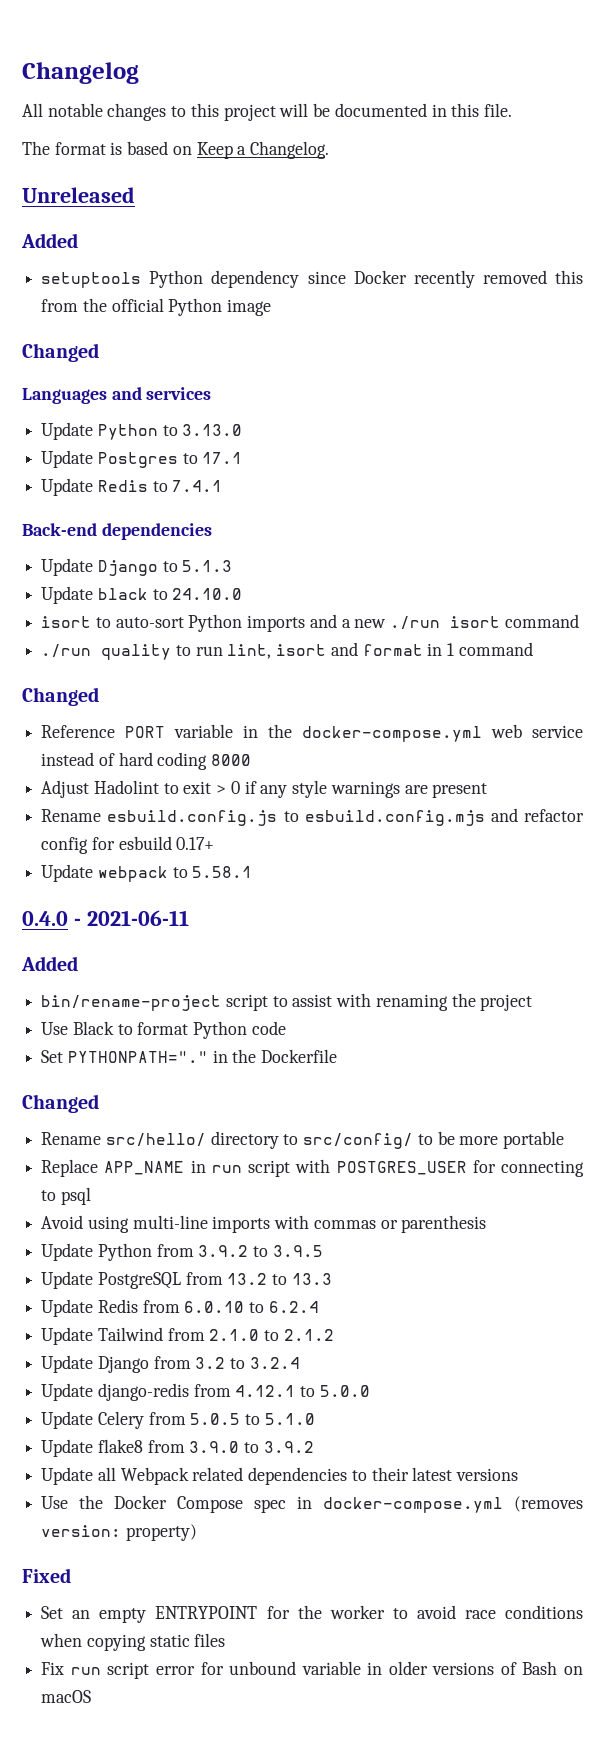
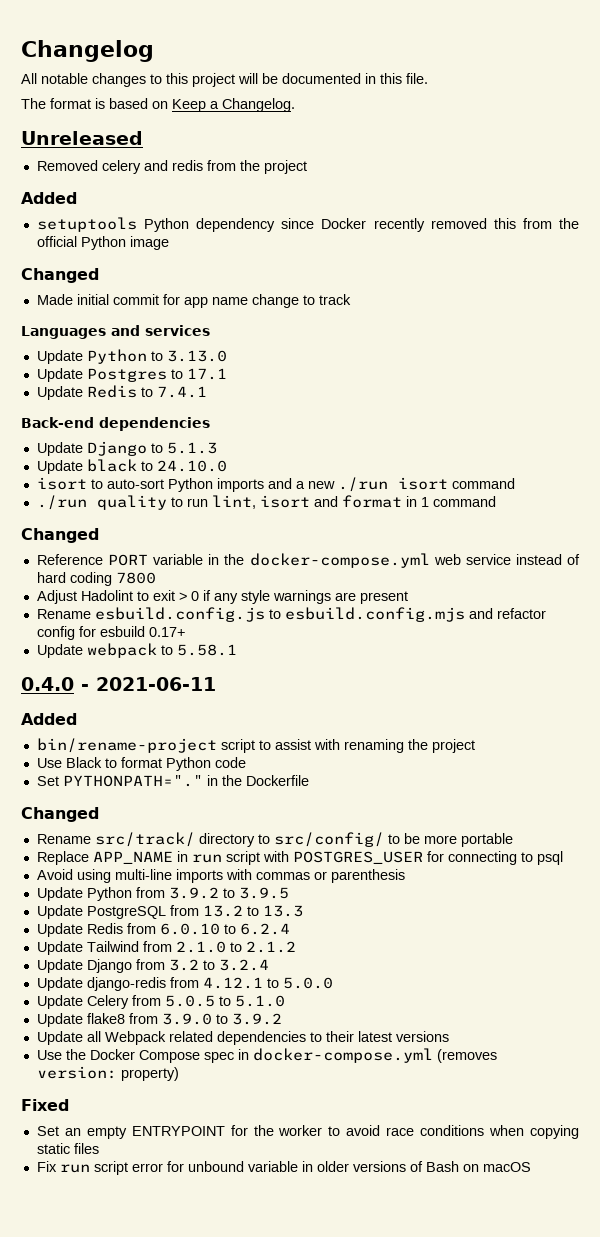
(135, 195) none -> [36,160,307,174] // Removed celery and redis from the project
(99, 352) none -> [36,294,351,308] // Made initial commit for app name change to track
[211,754,252,766] 8000 -> [115,572,156,584] 7800
[105,1133,206,1147] src/hello/ -> [94,832,195,847] src/track/

